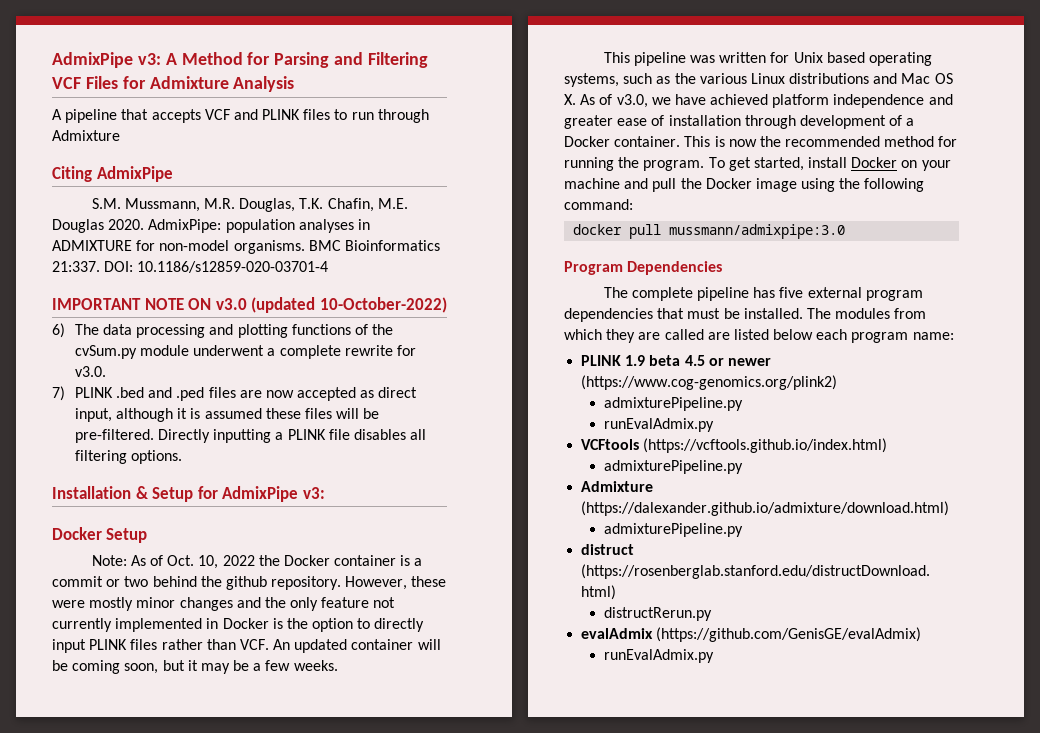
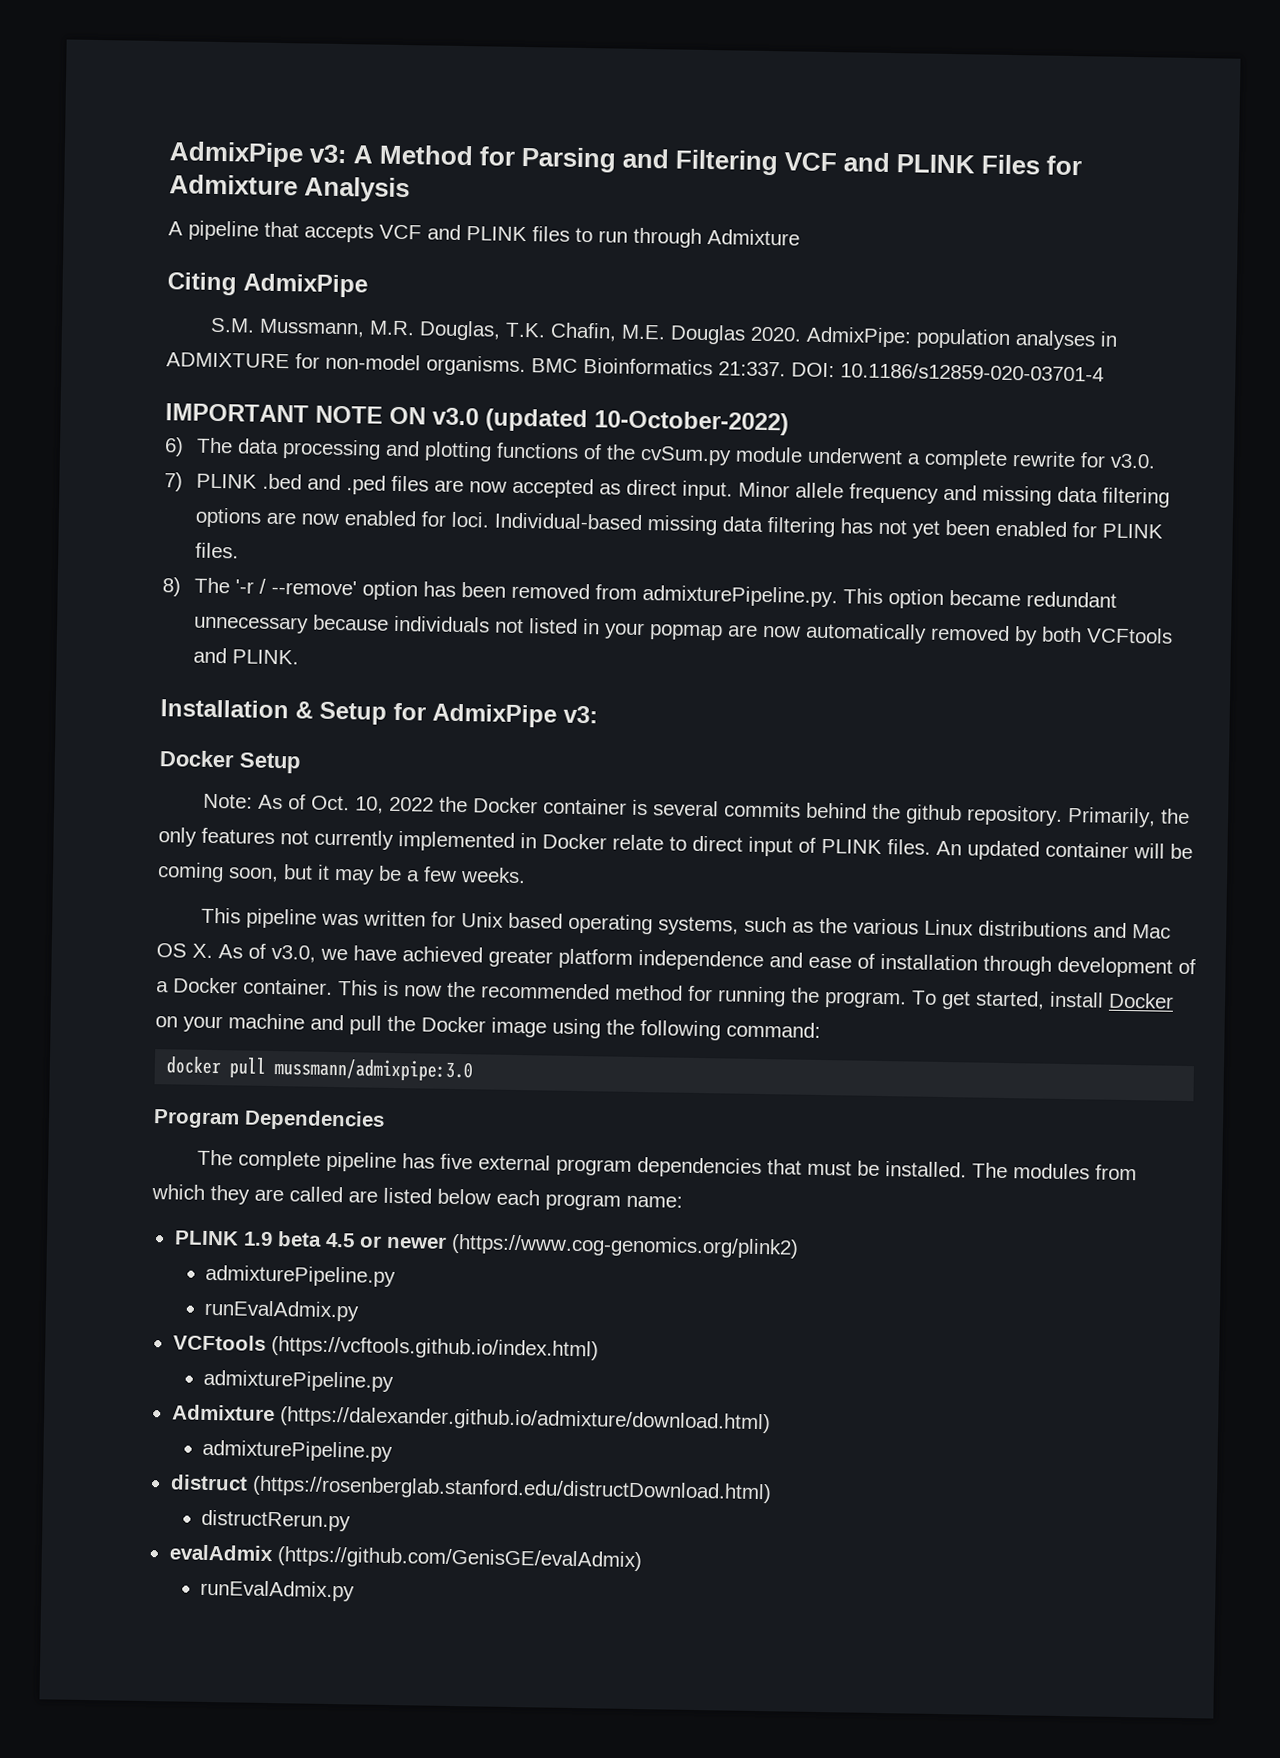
(81, 83) none -> [843,152,976,174] and PLINK
[74,408,380,422] [74,429,427,443] [74,450,182,464] input, although it is assumed these files will be pre-filtered. Directly inputting a PLINK file disables all filtering options. -> [681,480,1170,508] [194,507,1163,539] [194,542,239,559] [162,577,1117,609] [192,614,1173,646] [192,647,299,665] input. Minor allele frequency and missing data filtering options are now enabled for loci. Individual-based missing data filtering has not yet been enabled for PLINK files. // 8) The '-r / --remove' option has been removed from admixturePipeline.py. This option became redundant unnecessary because individuals not listed in your popmap are now automatically removed by both VCFtools and PLINK.
[414,558,423,566] [52,576,447,590] [52,597,261,611] a commit or two behind the github repository. However, these were mostly minor changes and -> [653,800,1157,828] several commits behind the github repository. Primarily,
[321,597,370,608] feature -> [201,827,275,844] features
[272,618,425,632] [52,639,269,653] is the option to directly input PLINK files rather than VCF. -> [612,834,931,857] relate to direct input of PLINK files.
(769, 99) none -> [488,948,553,968] greater
[564,115,613,129] greater -> (803, 960) none

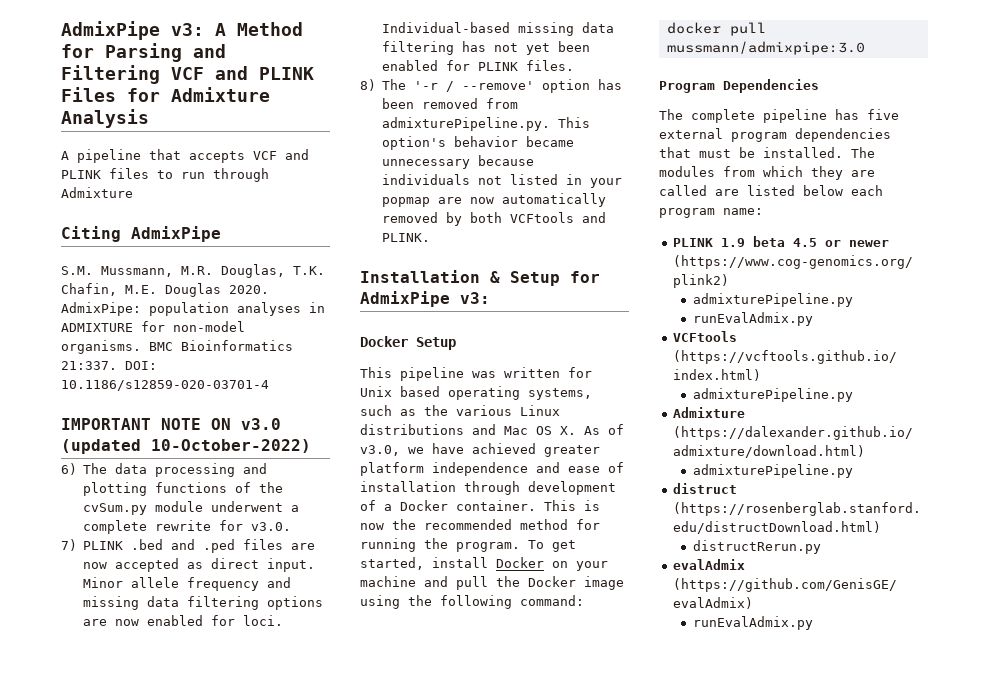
[887,589,1117,609] option became redundant -> [382,136,575,150] option's behavior became
[203,793,1191,828] [158,827,1193,861] [157,862,526,885] // Note: As of Oct. 10, 2022 the Docker container is several commits behind the github repository. Primarily, the only features not currently implemented in Docker relate to direct input of PLINK files. An updated container will be coming soon, but it may be a few weeks. -> (456, 343) none

